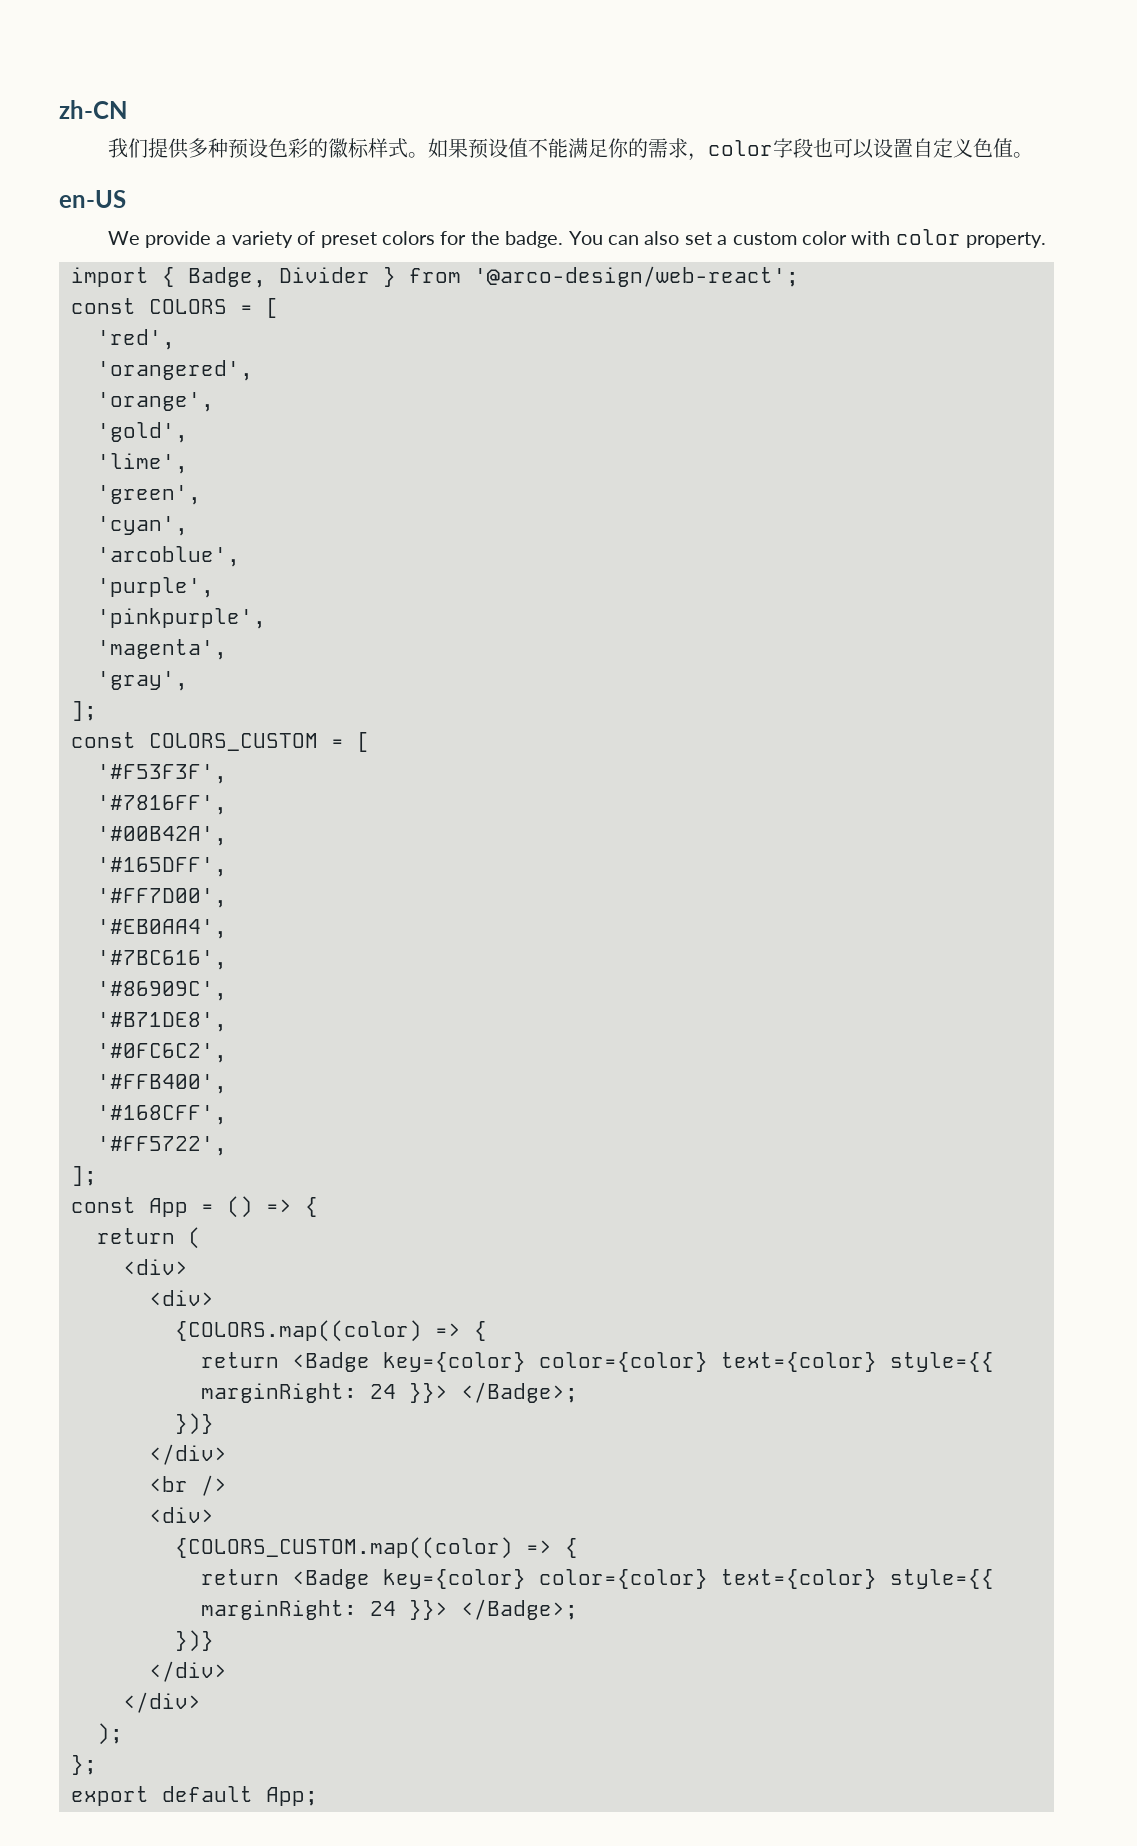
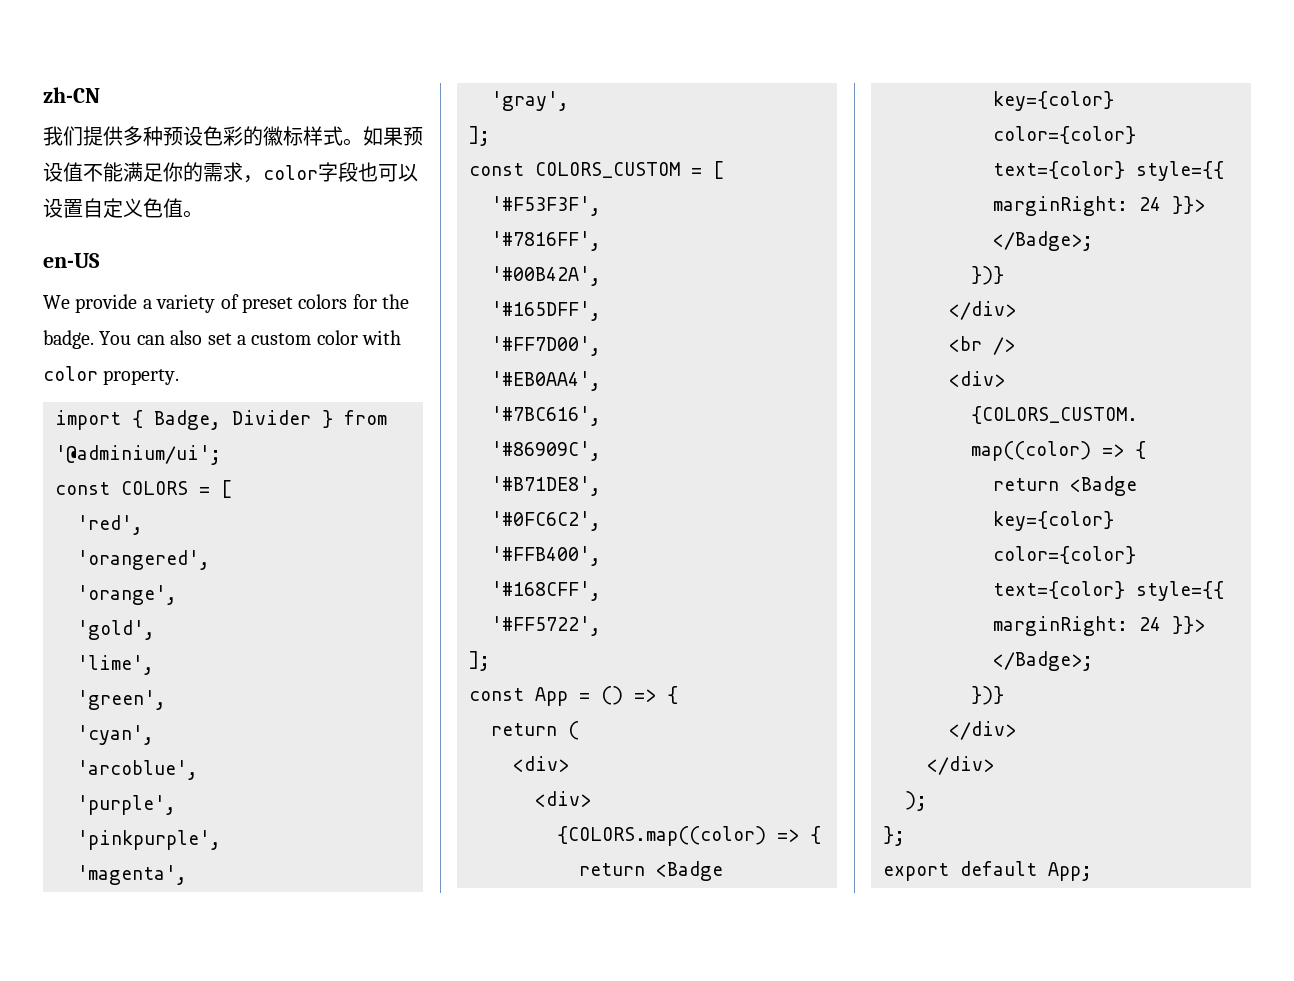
[474,266,799,287] '@arco-design/web-react'; -> [55,445,221,465] '@adminium/ui';

